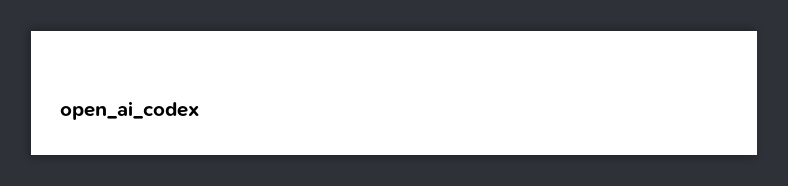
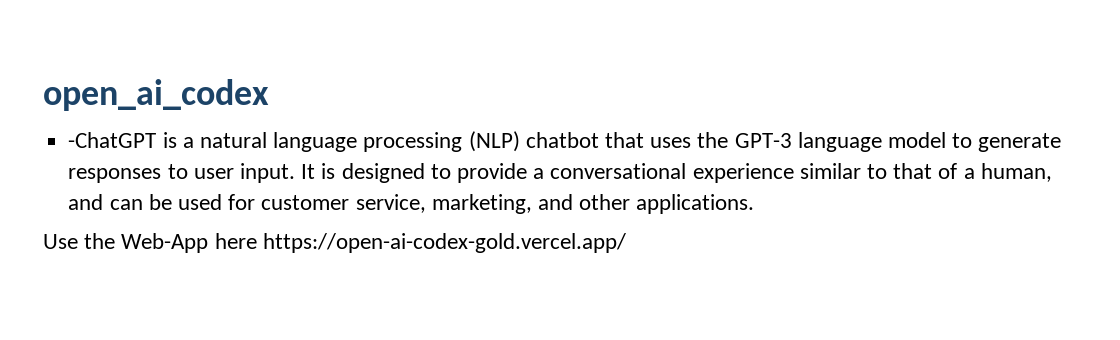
(199, 110) none -> [68,131,1062,152] [68,163,1052,183] [68,194,755,214] [43,233,626,253] // -ChatGPT is a natural language processing (NLP) chatbot that uses the GPT-3 language model to generate responses to user input. It is designed to provide a conversational experience similar to that of a human, and can be used for customer service, marketing, and other applications. // Use the Web-App here https://open-ai-codex-gold.vercel.app/

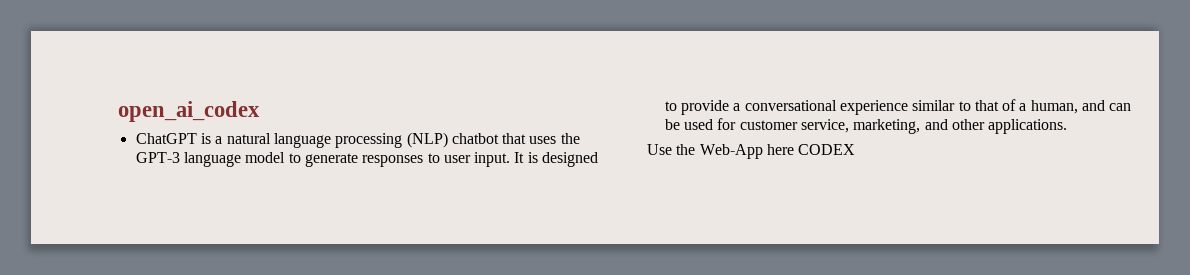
[68,132,157,148] -ChatGPT -> [135,133,197,144] ChatGPT
[262,233,626,253] https://open-ai-codex-gold.vercel.app/ -> [798,144,856,155] CODEX

